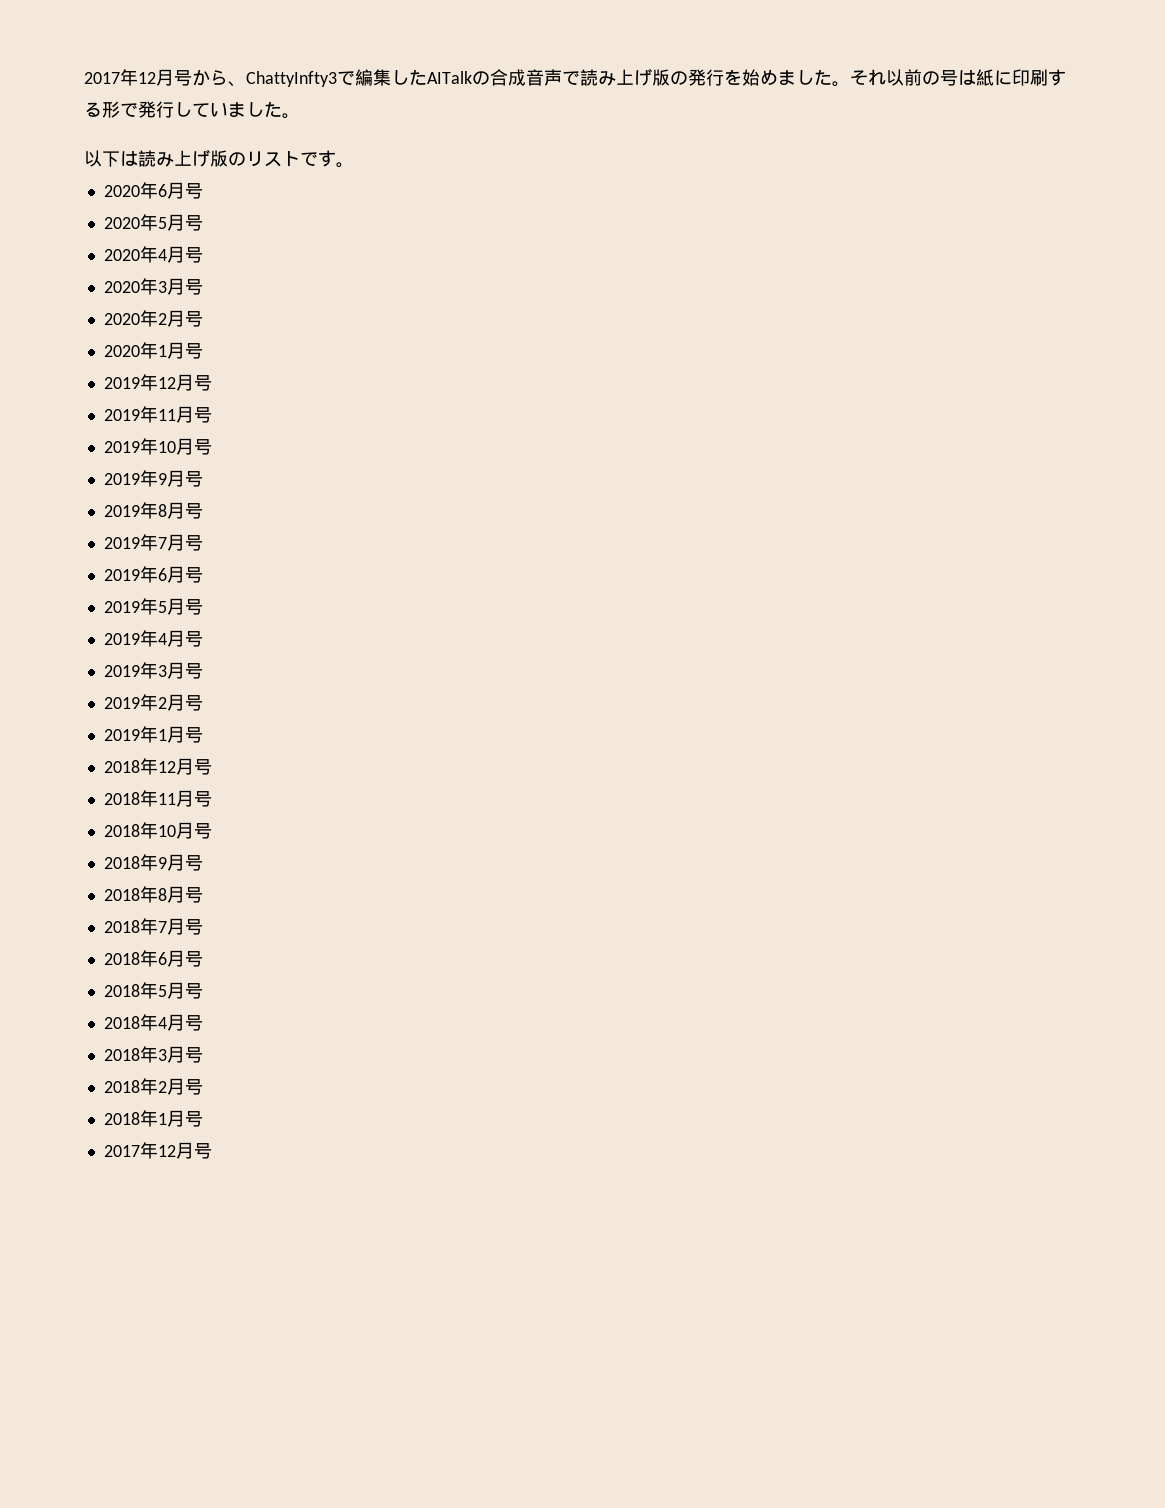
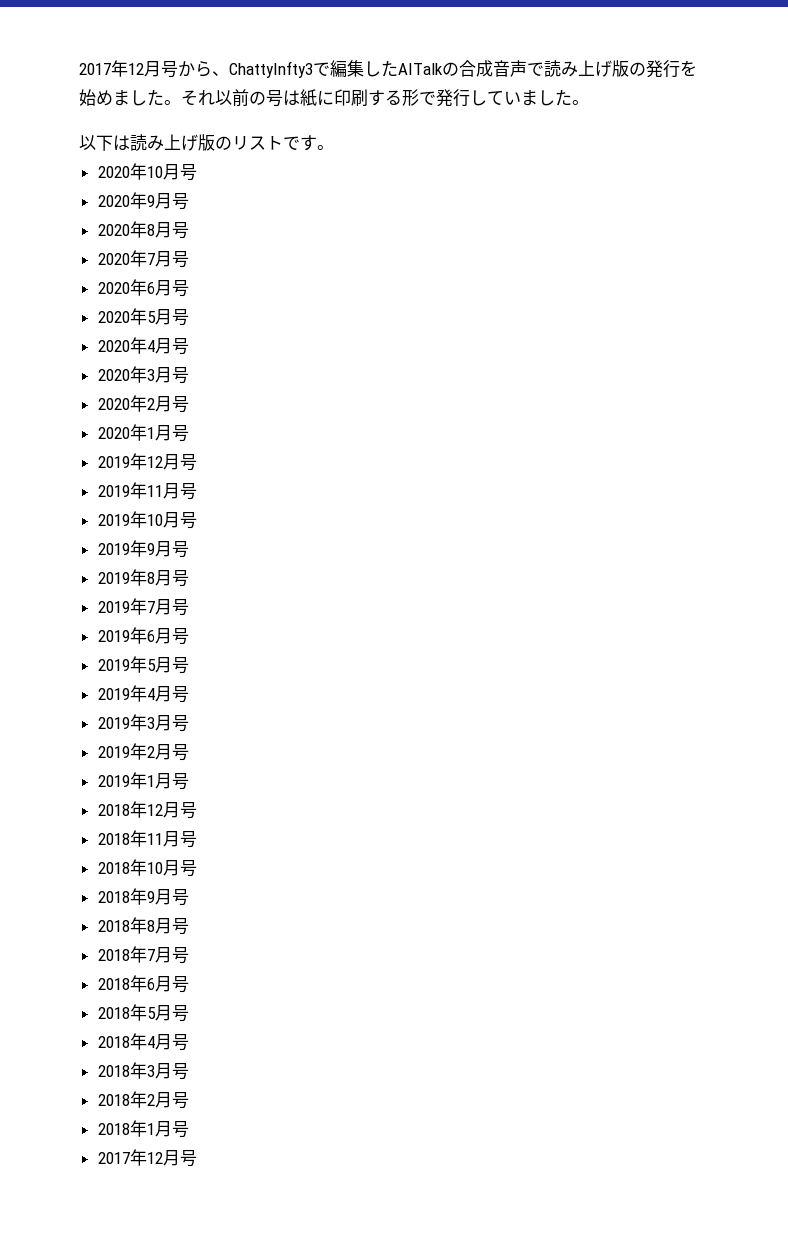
(354, 165) none -> [97,163,197,181] [97,192,189,210] [97,221,189,239] [97,250,189,268] // 2020年10月号 // 2020年9月号 // 2020年8月号 // 2020年7月号

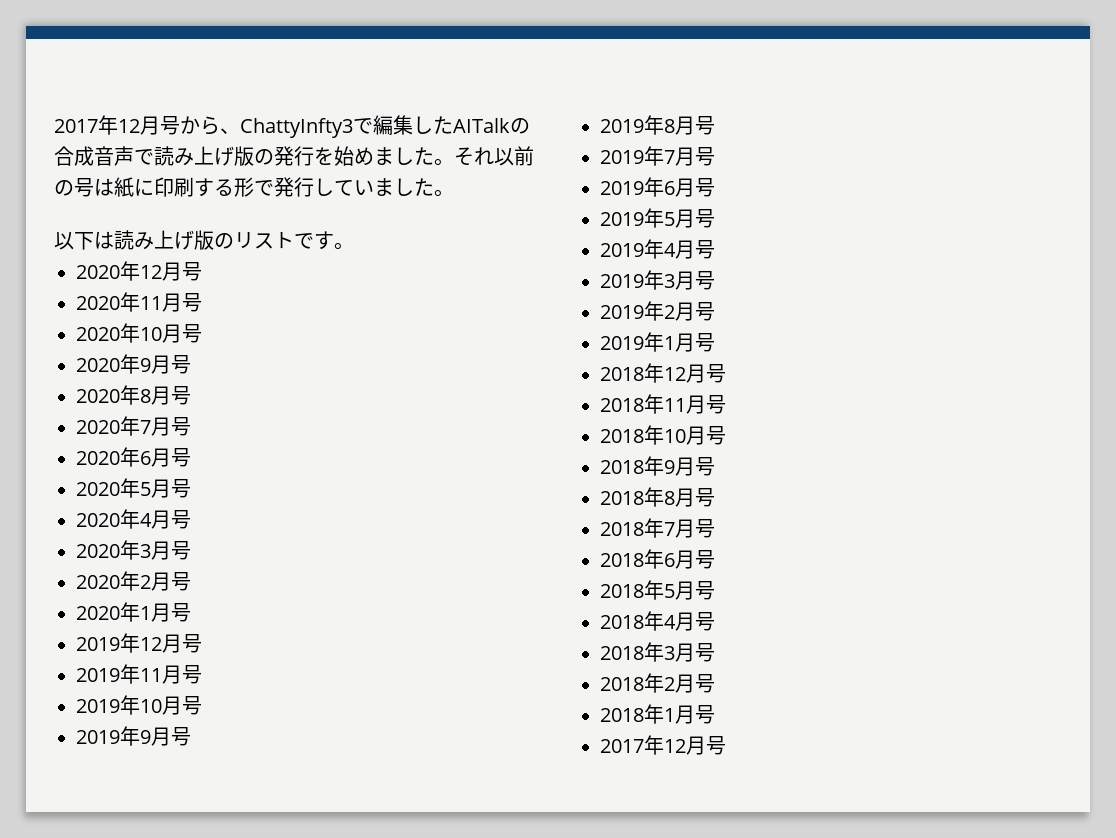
(334, 147) none -> [76,261,202,281] [76,292,202,312] // 2020年12月号 // 2020年11月号

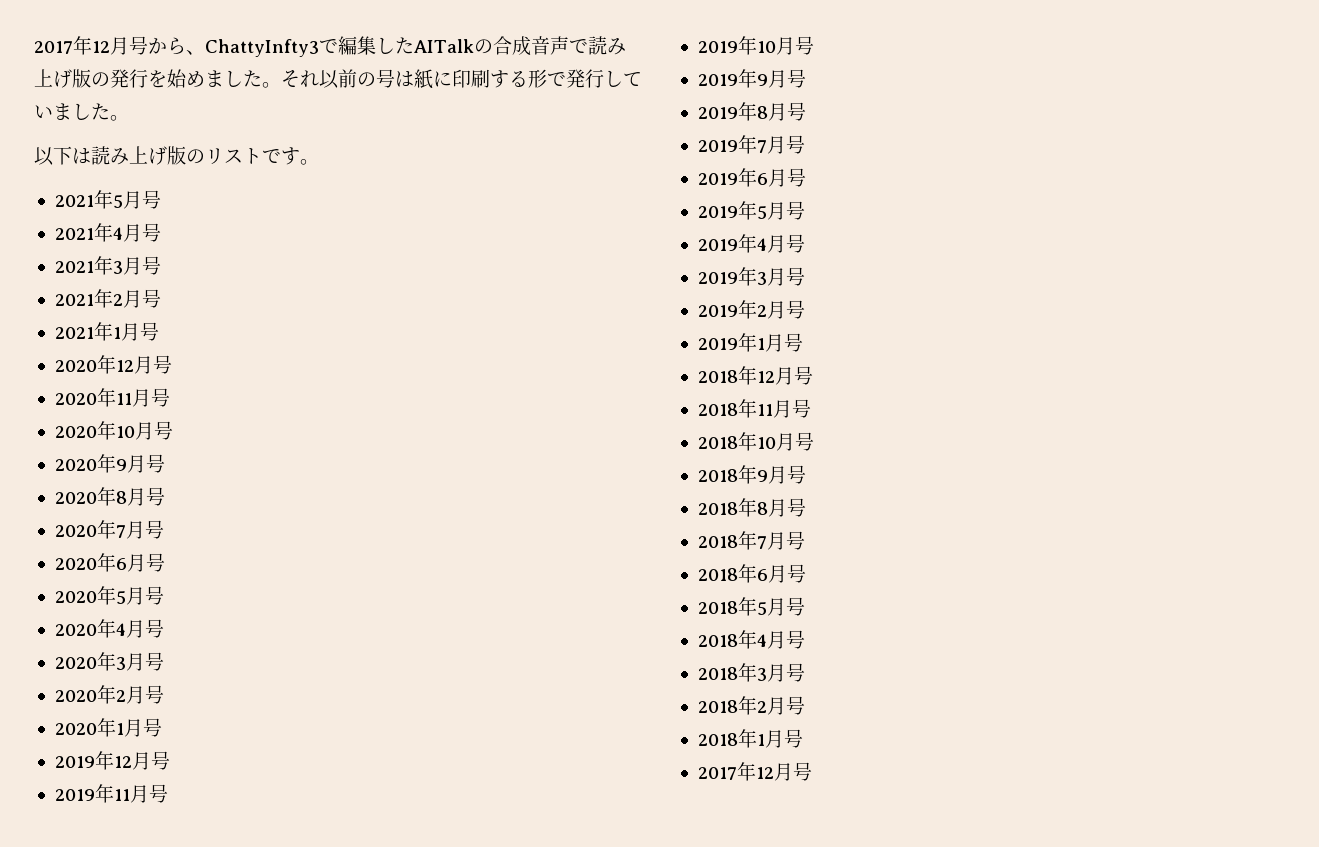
(354, 246) none -> [54,190,161,209] [54,223,161,242] [54,256,161,275] [54,289,161,308] [54,322,159,341] // 2021年5月号 // 2021年4月号 // 2021年3月号 // 2021年2月号 // 2021年1月号

